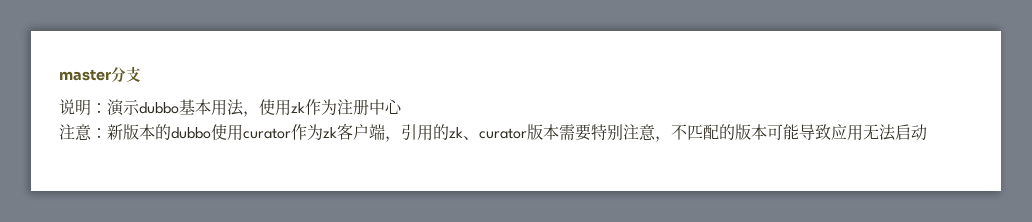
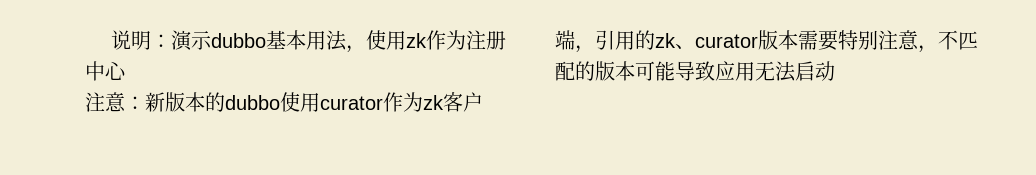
[59,66,141,82] master分支 // -> (111, 40) none

